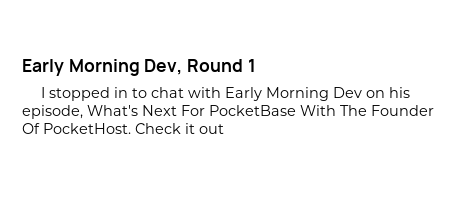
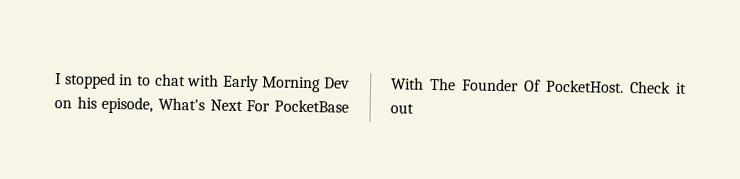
[22,59,256,76] Early Morning Dev, Round 1 // -> (55, 79) none

